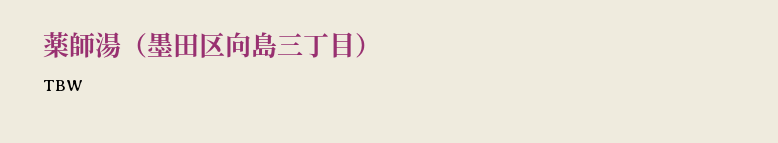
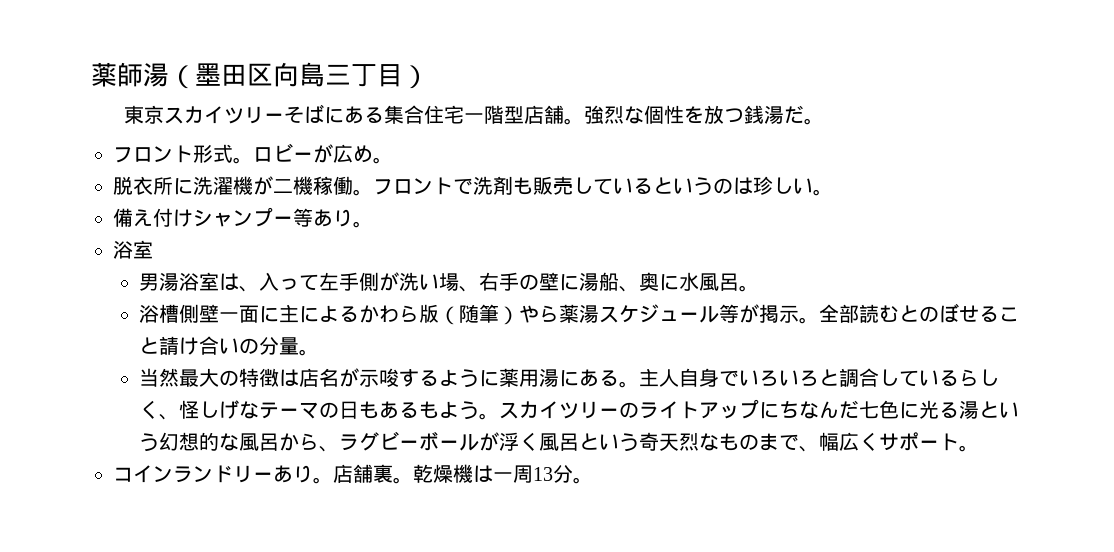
[43,80,83,91] TBW -> [123,104,824,125] [113,143,393,164] [113,176,833,196] [113,207,373,228] [113,240,153,259] [139,272,760,292] [139,303,1020,325] [139,336,320,356] [139,368,1000,388] [139,399,1020,420] [139,431,980,452] [113,464,593,484] 東京スカイツリーそばにある集合住宅一階型店舗。強烈な個性を放つ銭湯だ。 // フロント形式。ロビーが広め。 // 脱衣所に洗濯機が二機稼働。フロントで洗剤も販売しているというのは珍しい。 // 備え付けシャンプー等あり。 // 浴室 // 男湯浴室は、入って左手側が洗い場、右手の壁に湯船、奥に水風呂。 // 浴槽側壁一面に主によるかわら版（随筆）やら薬湯スケジュール等が掲示。全部読むとのぼせること請け合いの分量。 // 当然最大の特徴は店名が示唆するように薬用湯にある。主人自身でいろいろと調合しているらしく、怪しげなテーマの日もあるもよう。スカイツリーのライトアップにちなんだ七色に光る湯という幻想的な風呂から、ラグビーボールが浮く風呂という奇天烈なものまで、幅広くサポート。 // コインランドリーあり。店舗裏。乾燥機は一周13分。

